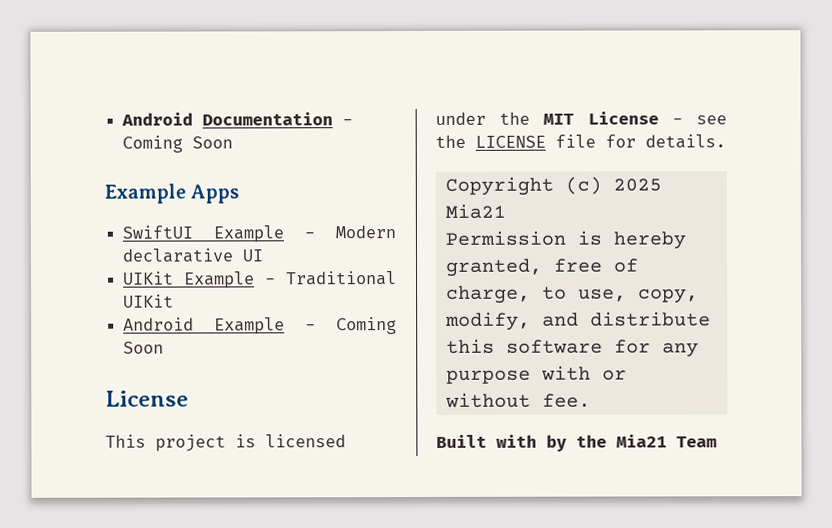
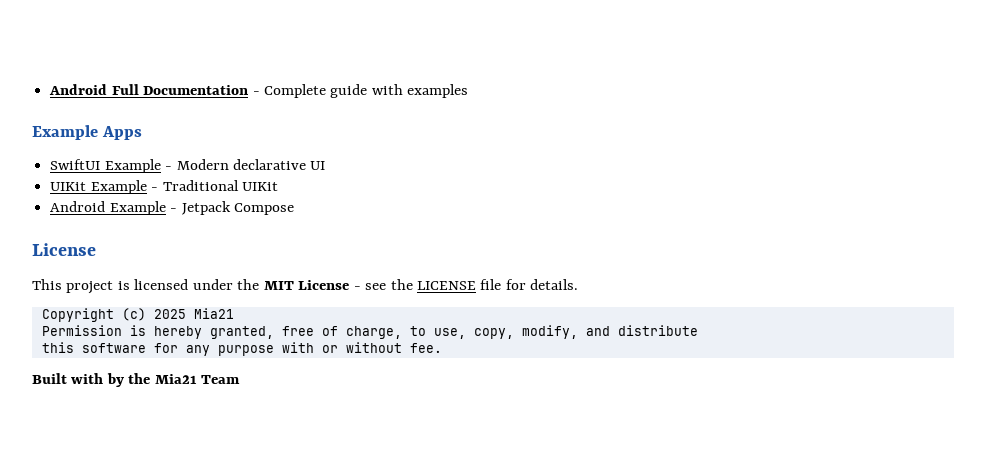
[121,112,194,126] Android -> [49,84,139,95] Android Full
[122,135,234,153] Coming Soon -> [263,84,469,98] Complete guide with examples
[336,317,398,335] [123,341,165,354] Coming Soon -> [181,201,294,215] Jetpack Compose

